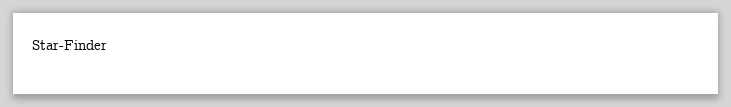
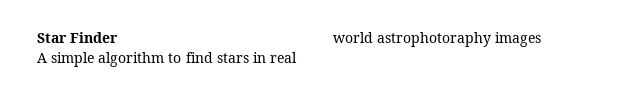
[32,40,107,50] Star-Finder -> [37,32,118,43] [37,52,297,67] [333,32,541,47] Star Finder // A simple algorithm to find stars in real world astrophotoraphy images

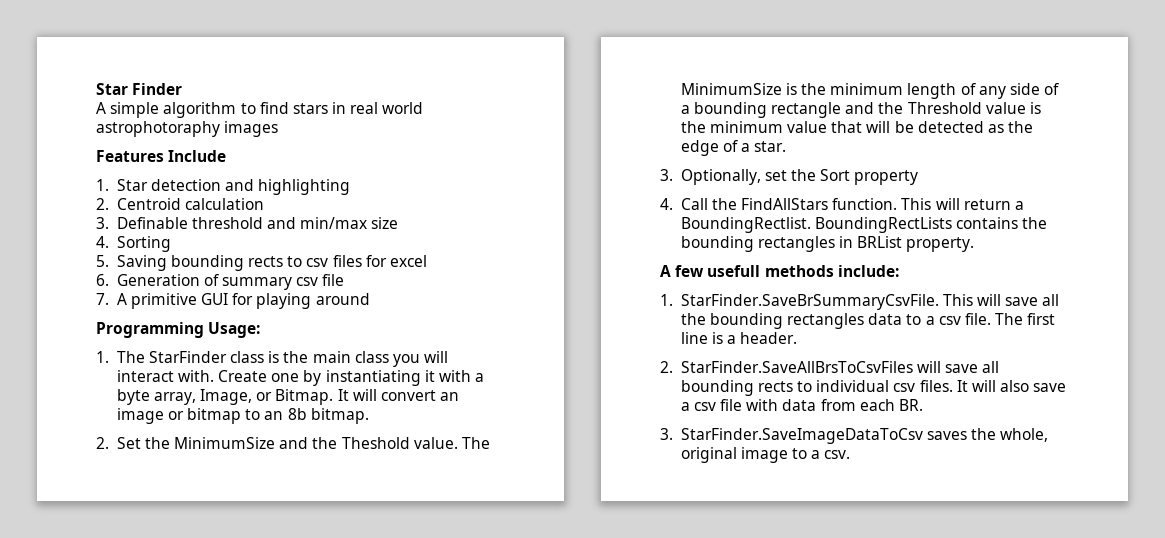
(541, 39) none -> [96,150,227,162] [96,179,351,195] [96,198,264,210] [96,217,399,229] [96,236,171,252] [96,255,428,271] [96,274,345,290] [96,293,370,309] [96,322,261,338] [96,351,449,367] [116,370,485,386] [116,389,460,405] [116,408,369,424] [96,437,491,449] [680,83,1060,99] [680,102,1042,118] [680,121,1034,133] [680,140,787,156] [660,169,919,185] [660,198,1025,210] [680,217,1048,233] [680,236,975,252] [660,265,899,277] [660,294,1060,310] [680,313,1056,329] [680,332,798,344] [660,361,1000,373] [680,380,1067,396] [680,399,924,411] [660,428,1049,444] [680,447,851,463] // Features Include // 1. Star detection and highlighting // 2. Centroid calculation // 3. Definable threshold and min/max size // 4. Sorting // 5. Saving bounding rects to csv files for excel // 6. Generation of summary csv file // 7. A primitive GUI for playing around // Programming Usage: // 1. The StarFinder class is the main class you will interact with. Create one by instantiating it with a byte array, Image, or Bitmap. It will convert an image or bitmap to an 8b bitmap. // 2. Set the MinimumSize and the Theshold value. The MinimumSize is the minimum length of any side of a bounding rectangle and the Threshold value is the minimum value that will be detected as the edge of a star. // 3. Optionally, set the Sort property // 4. Call the FindAllStars function. This will return a BoundingRectlist. BoundingRectLists contains the bounding rectangles in BRList property. // A few usefull methods include: // 1. StarFinder.SaveBrSummaryCsvFile. This will save all the bounding rectangles data to a csv file. The first line is a header. // 2. StarFinder.SaveAllBrsToCsvFiles will save all bounding rects to individual csv files. It will also save a csv file with data from each BR. // 3. StarFinder.SaveImageDataToCsv saves the whole, original image to a csv.

